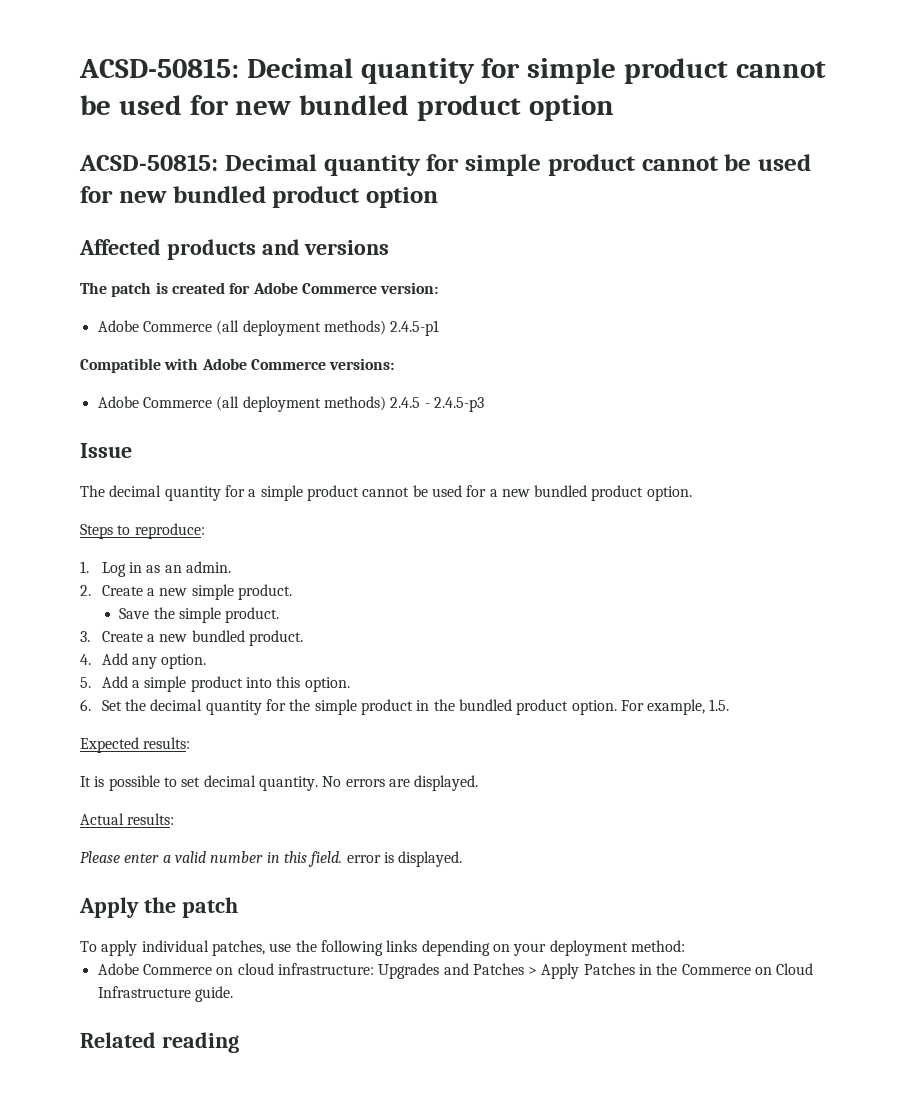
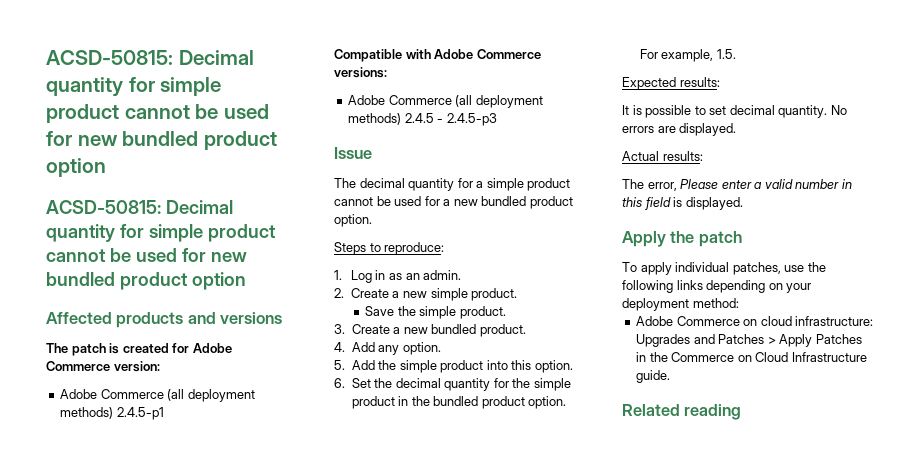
[132,680,141,688] a -> [378,360,397,370] the
(175, 819) none -> [622,179,677,191] The error,
[308,851,381,867] field. error -> [644,197,671,210] field

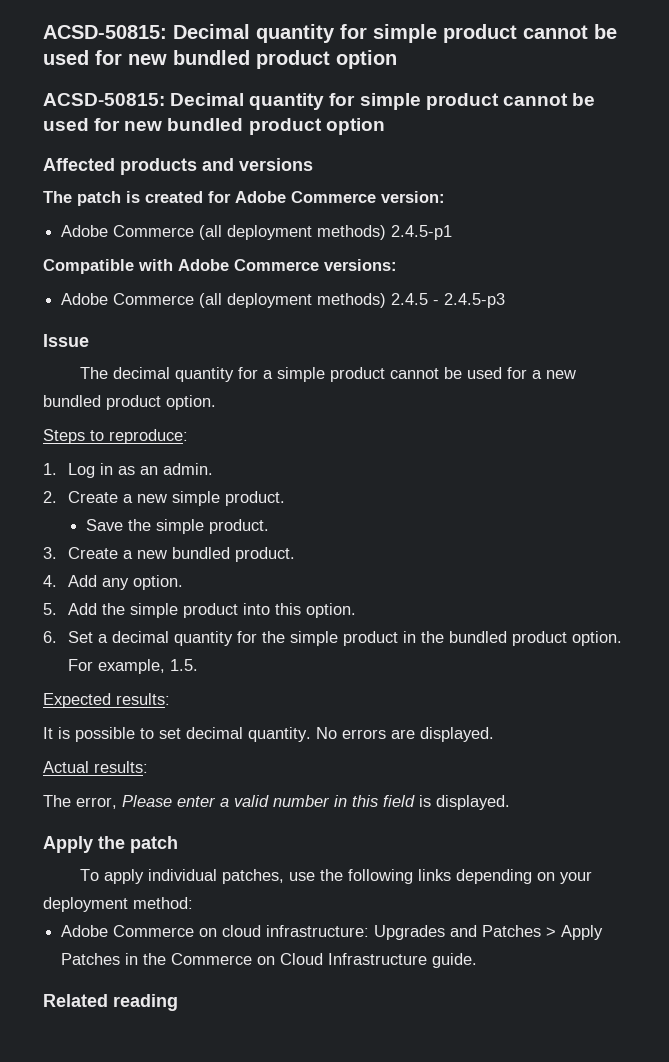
[374,378,393,388] the -> [97,634,108,643] a

